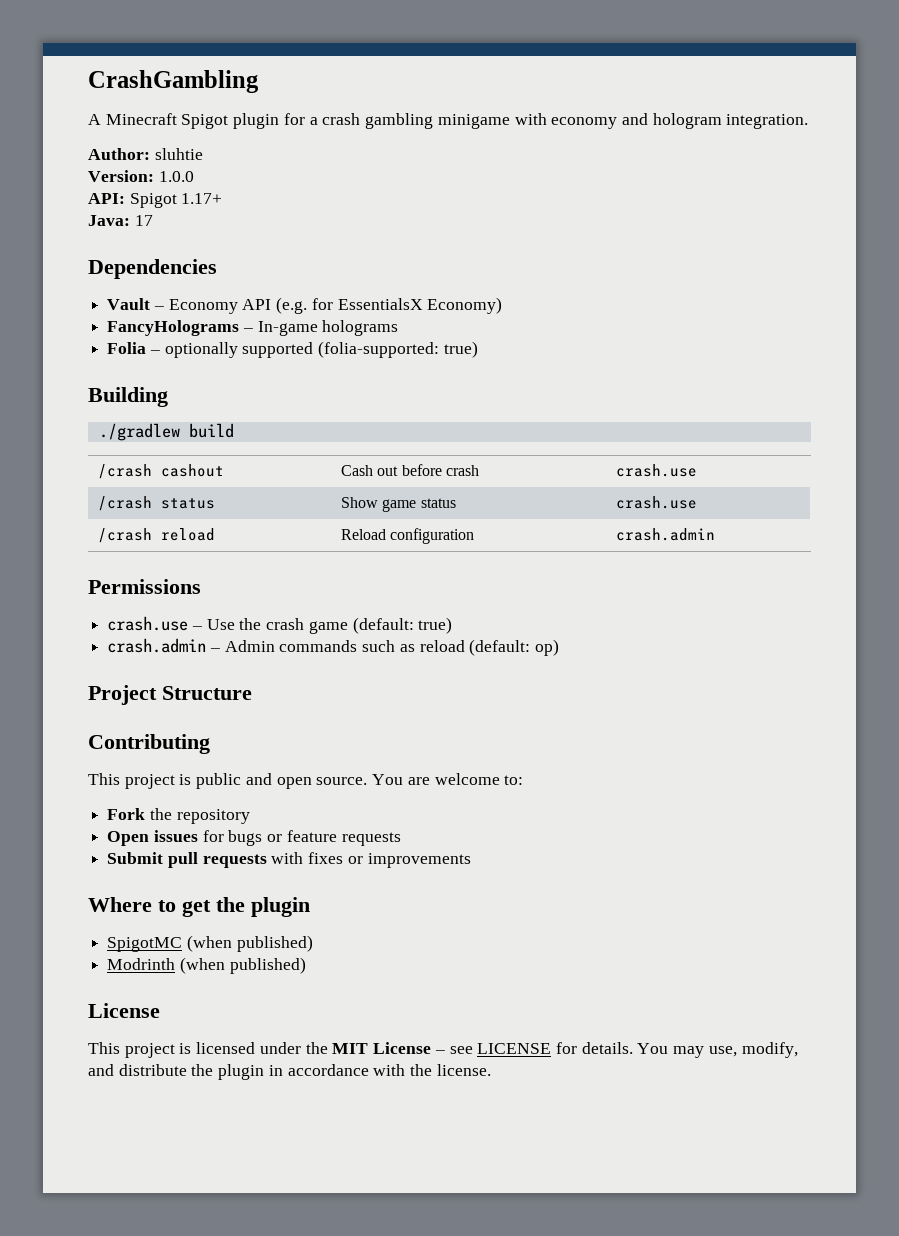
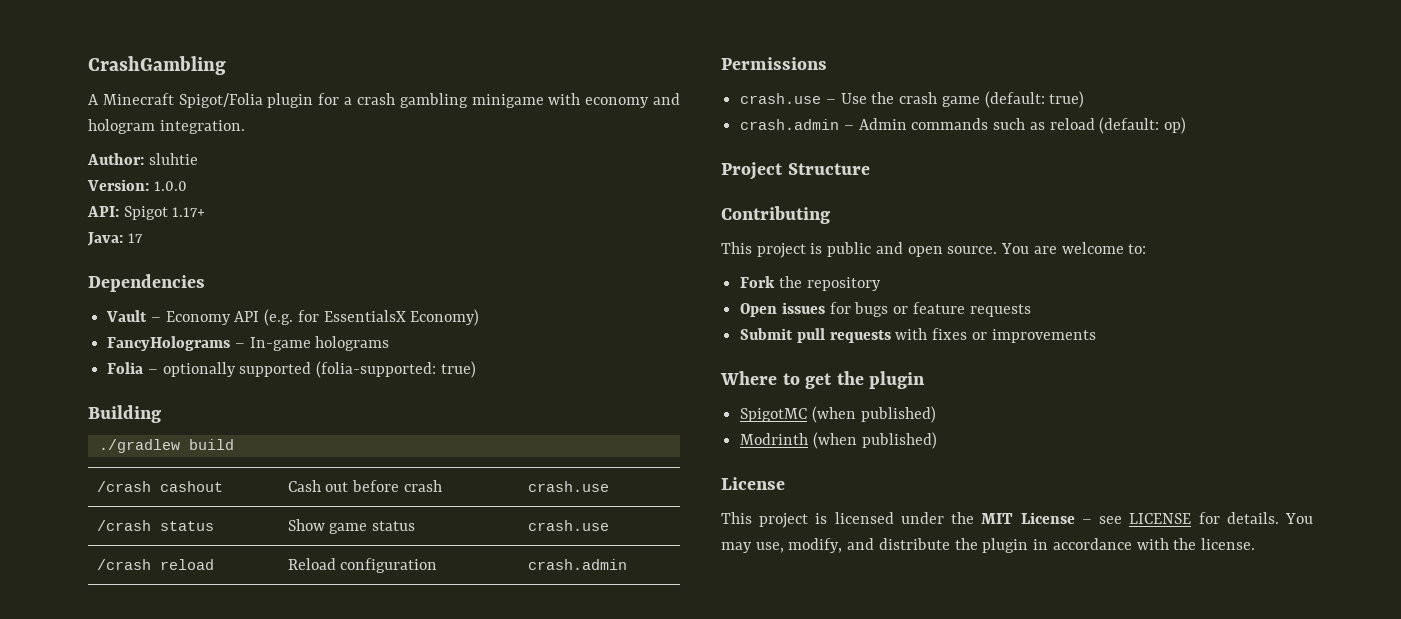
[181,114,229,129] Spigot -> [178,93,263,108] Spigot/Folia

